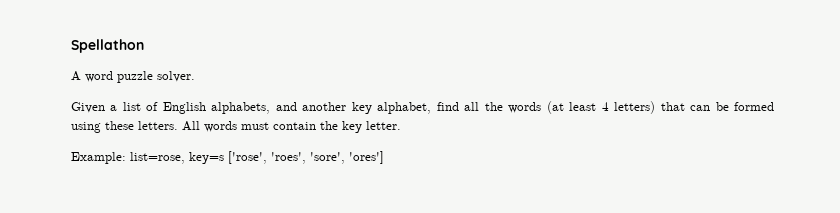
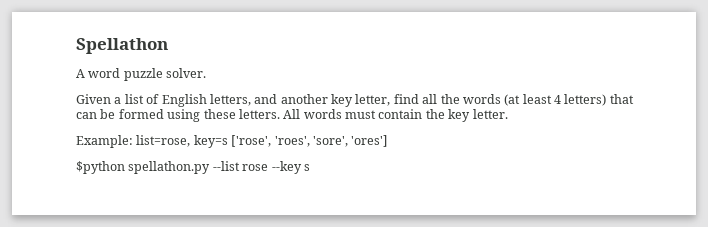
[211,102,271,114] alphabets, -> [209,94,251,106] letters,
[377,102,432,114] alphabet, -> [355,94,391,106] letter,
(384, 157) none -> [76,161,310,174] // $python spellathon.py --list rose --key s

